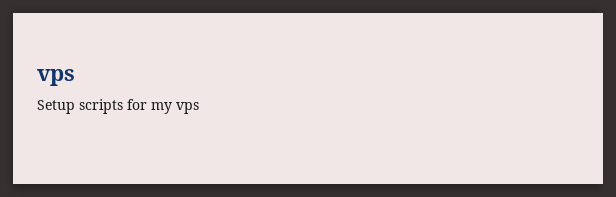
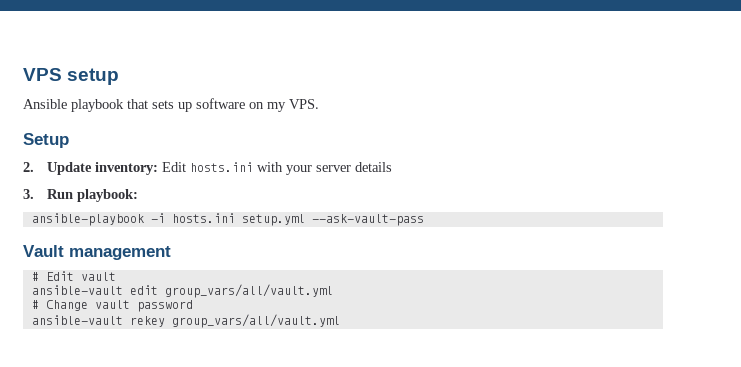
[37,69,75,86] [37,99,199,114] vps // Setup scripts for my vps -> [23,68,120,85] [23,98,319,112] [23,133,69,148] [23,162,392,175] [23,189,138,202] [31,213,424,226] [23,245,171,260] [31,271,116,281] [31,284,333,298] [31,300,193,312] [31,314,340,328] VPS setup // Ansible playbook that sets up software on my VPS. // Setup // 2. Update inventory: Edit hosts.ini with your server details // 3. Run playbook: // ansible-playbook -i hosts.ini setup.yml --ask-vault-pass // Vault management // # Edit vault // ansible-vault edit group_vars/all/vault.yml // # Change vault password // ansible-vault rekey group_vars/all/vault.yml

